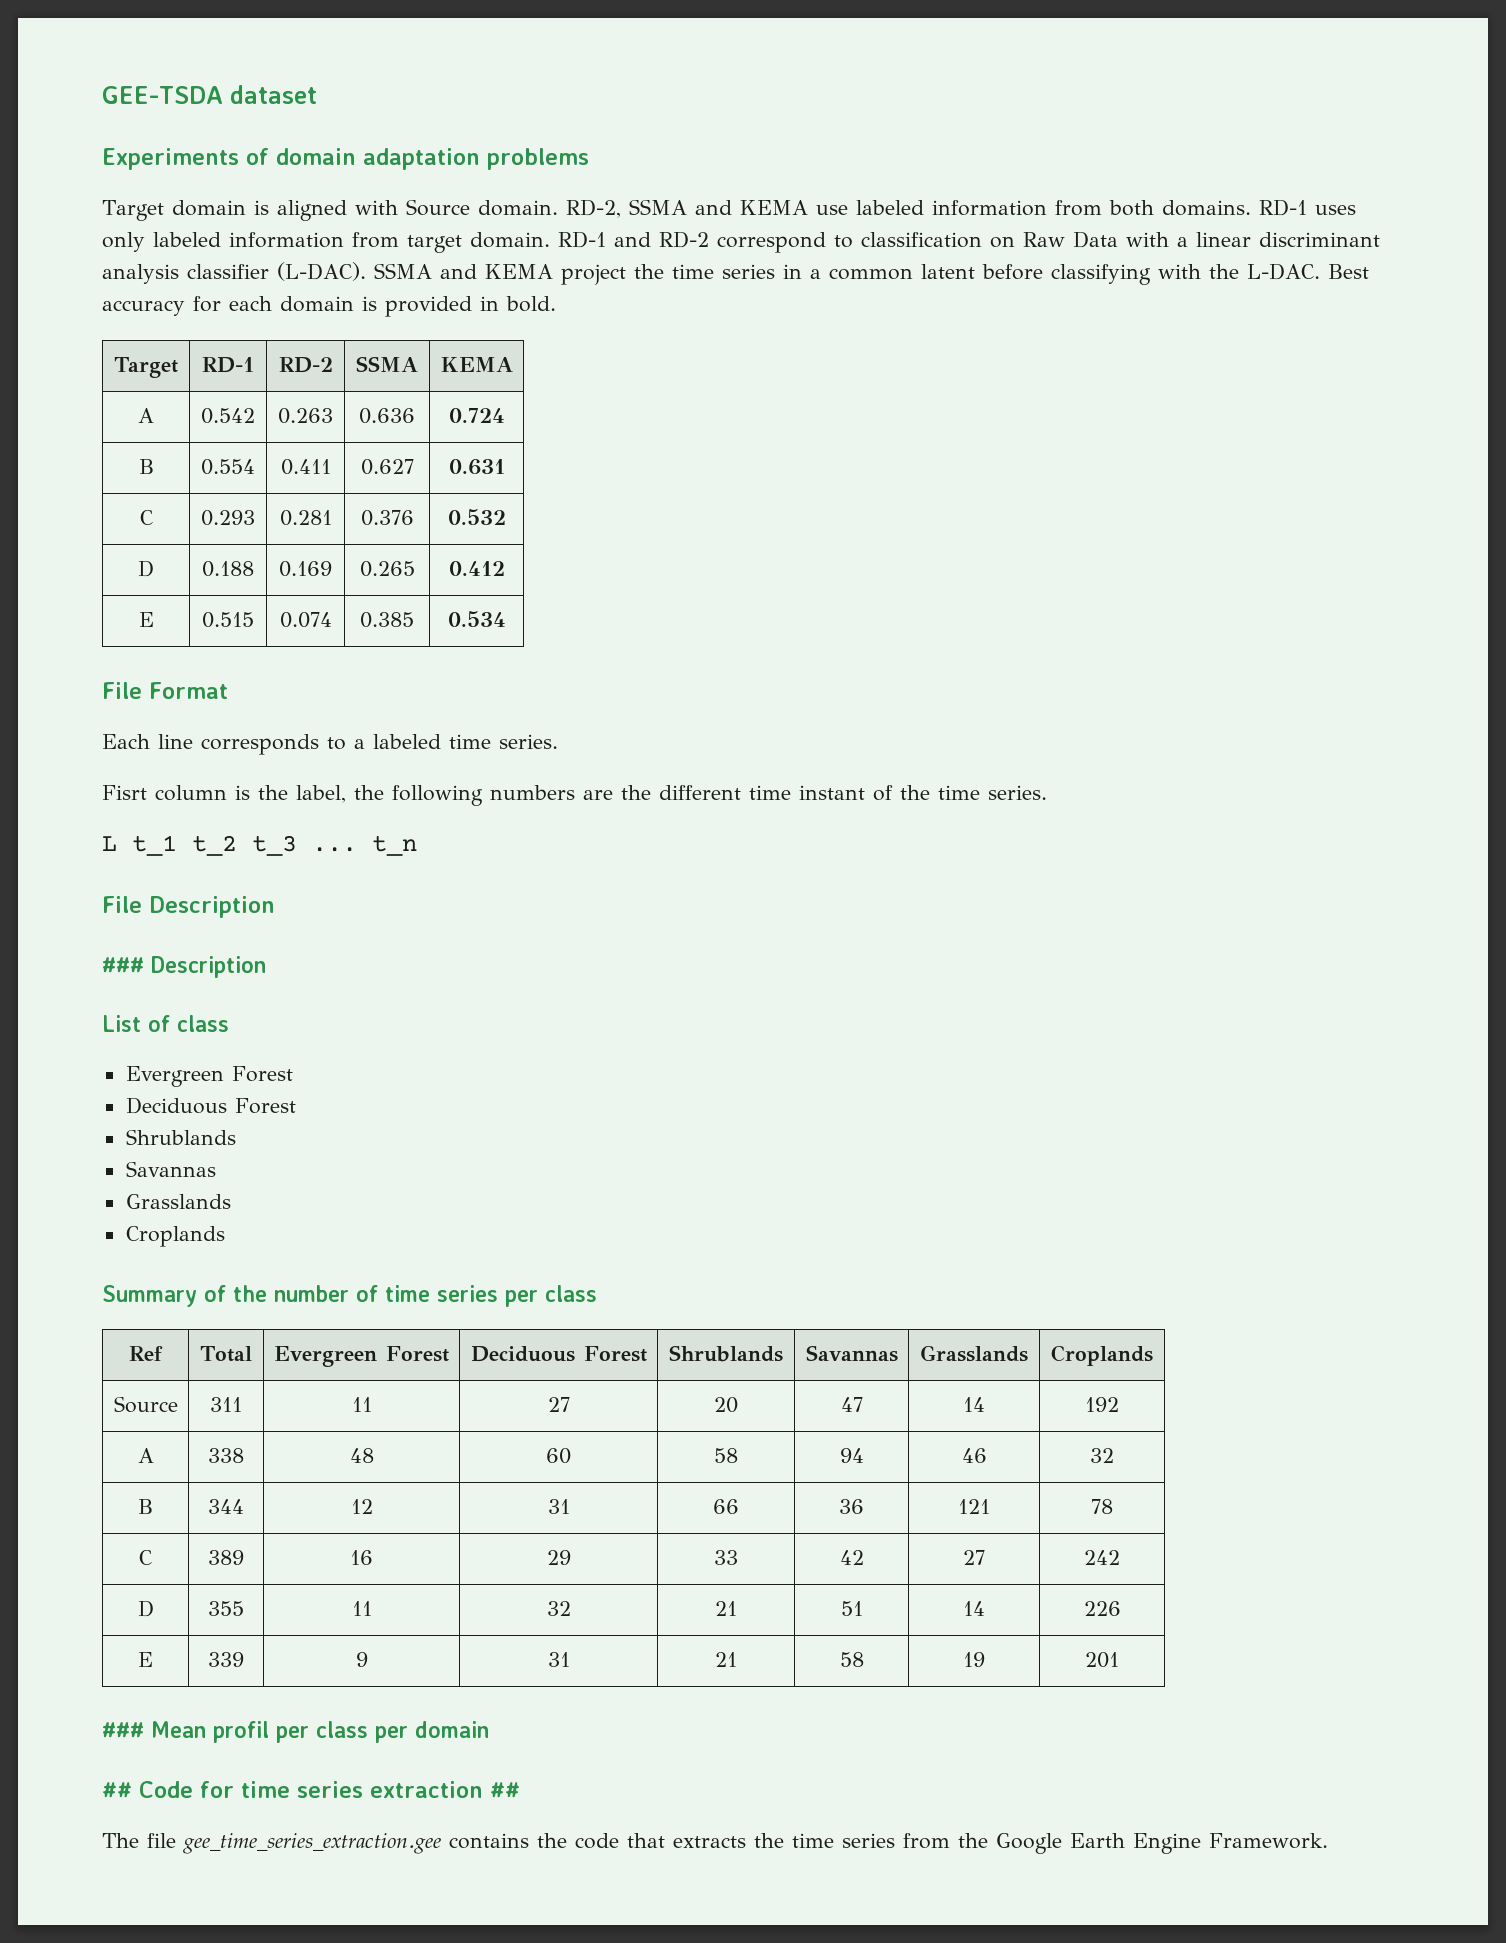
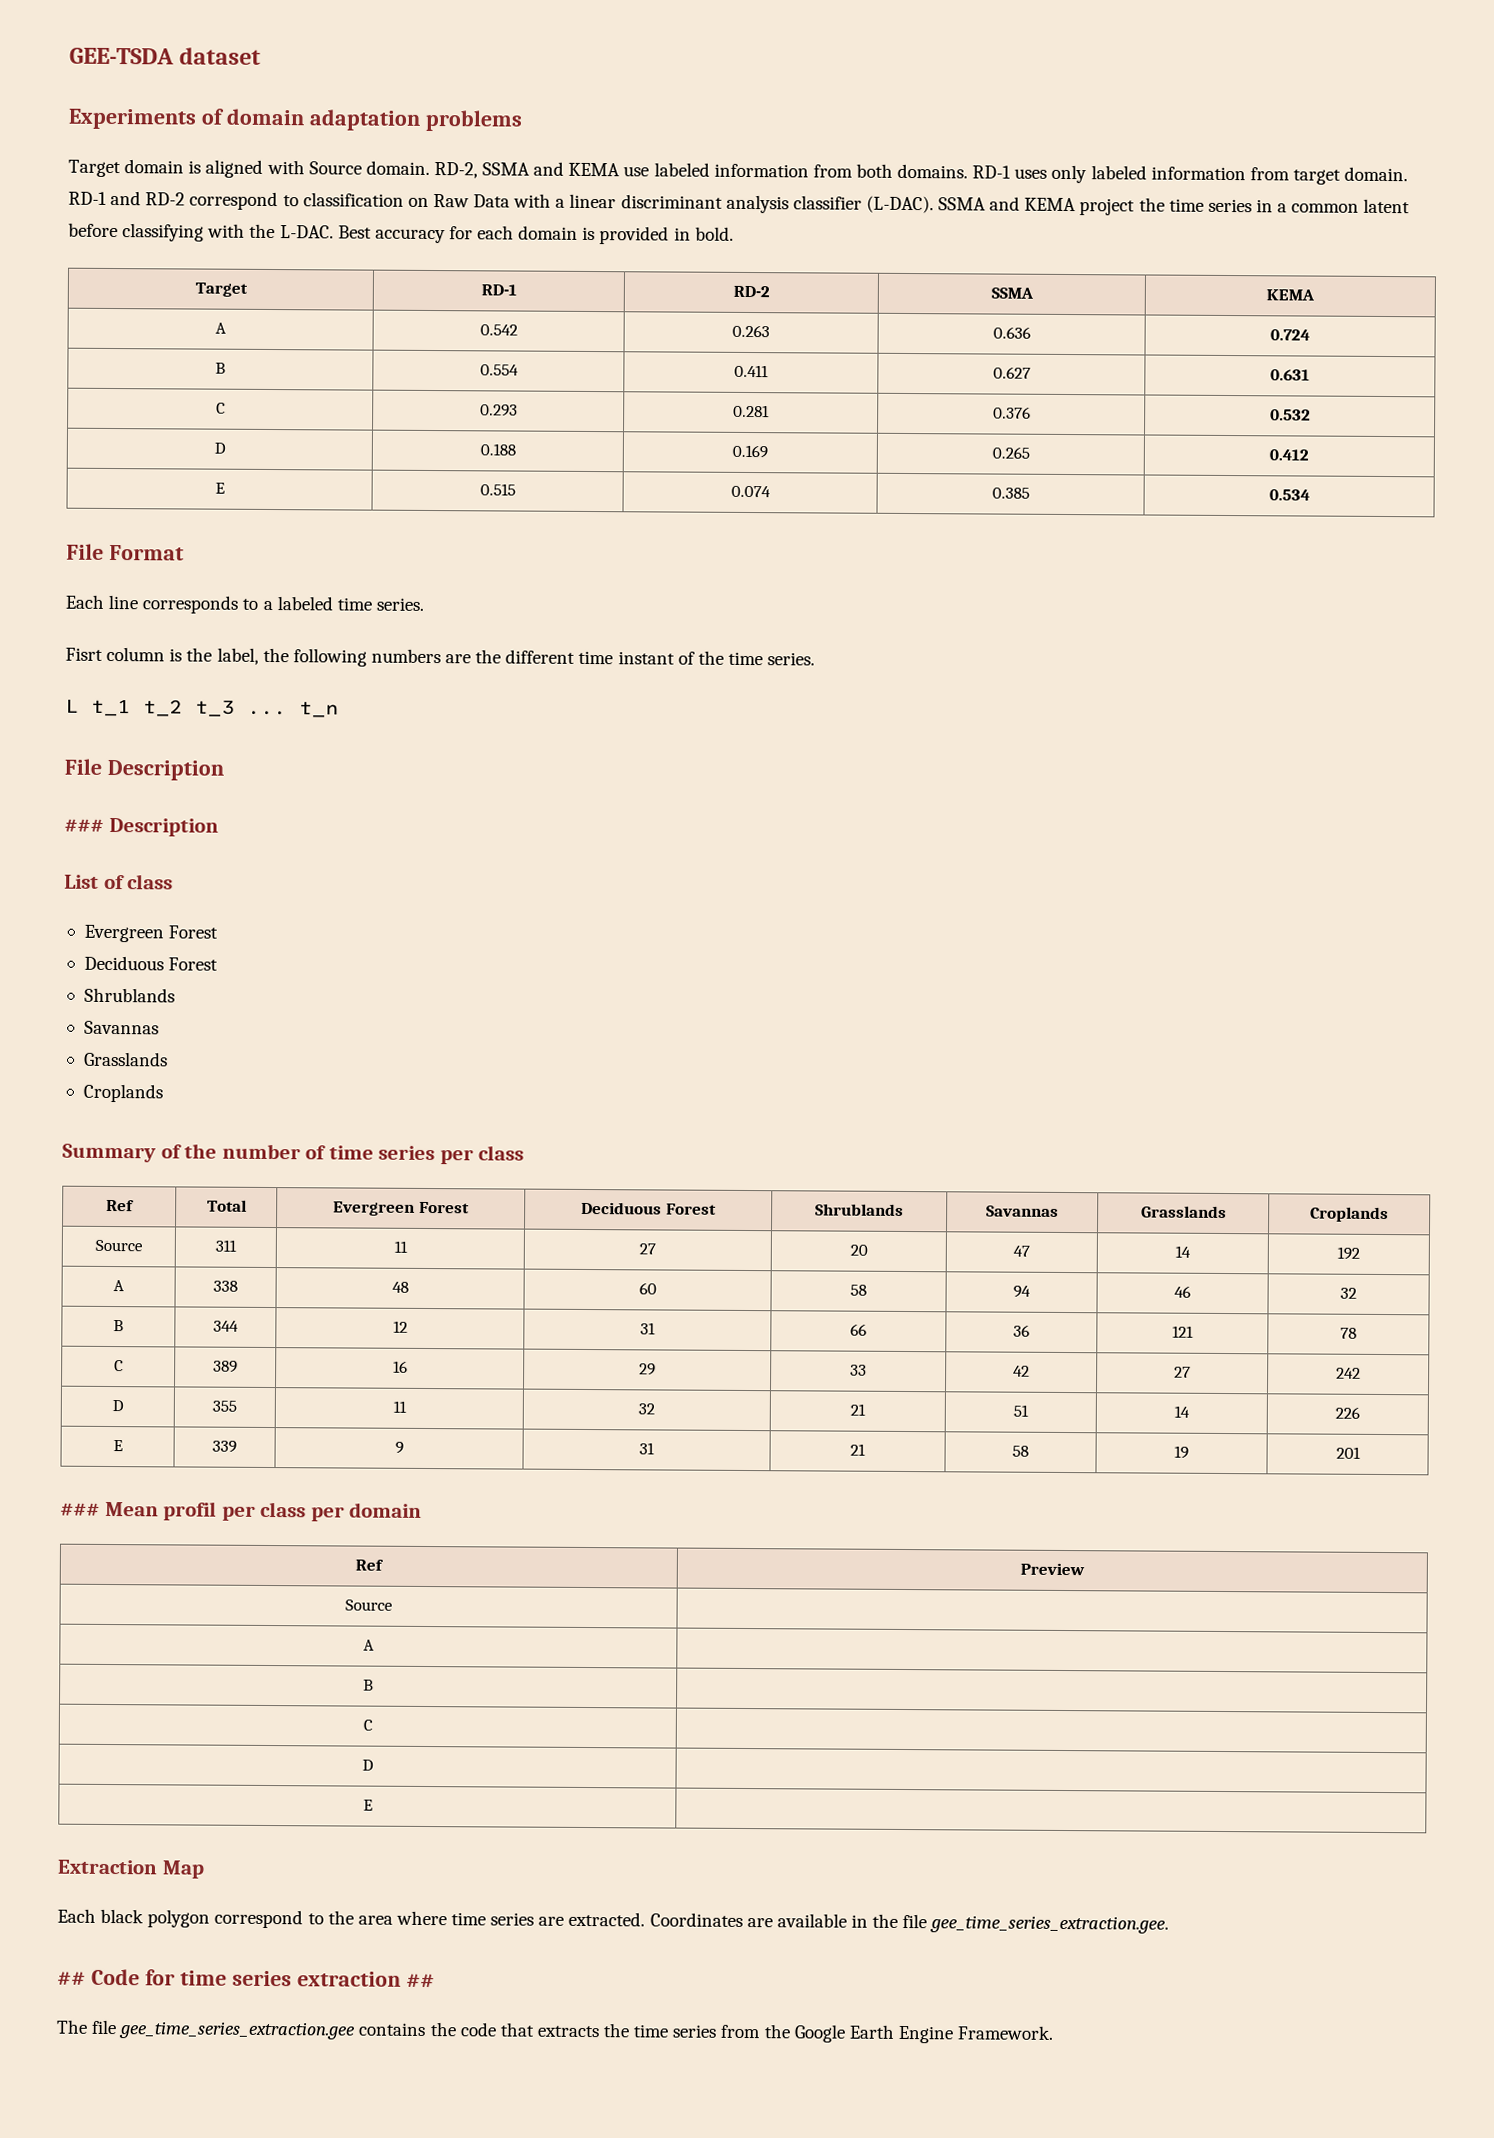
(489, 1729) none -> [355,1559,384,1571] [1020,1562,1085,1576] [344,1599,393,1611] [363,1639,375,1651] [363,1679,374,1691] [362,1719,373,1731] [361,1759,374,1771] [362,1799,373,1811] [57,1859,205,1879] [57,1908,1170,1934] // Ref | Preview // Source | // A | // B | // C | // D | // E | // Extraction Map // Each black polygon correspond to the area where time series are extracted. Coordinates are available in the file gee_time_series_extraction.gee.

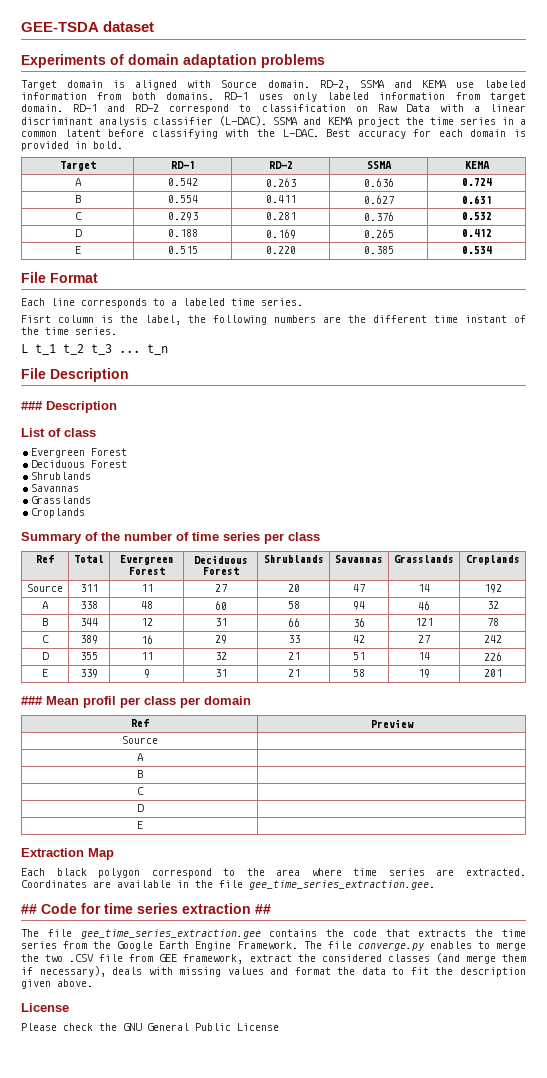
[730,485,771,498] 0.074 -> [265,246,296,254] 0.220
(1054, 2032) none -> [303,941,526,951] [21,953,527,964] [21,966,527,977] [21,979,93,989] [21,1003,69,1012] [21,1023,279,1031] The file converge.py enables to merge the two .CSV file from GEE framework, extract the considered classes (and merge them if necessary), deals with missing values and format the data to fit the description given above. // License // Please check the GNU General Public License

